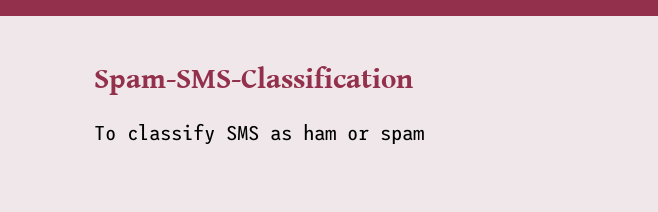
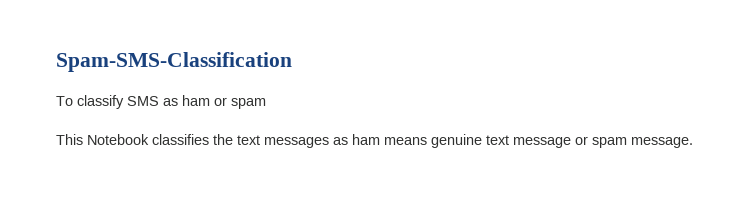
(424, 136) none -> [56,134,693,148] // This Notebook classifies the text messages as ham means genuine text message or spam message.

